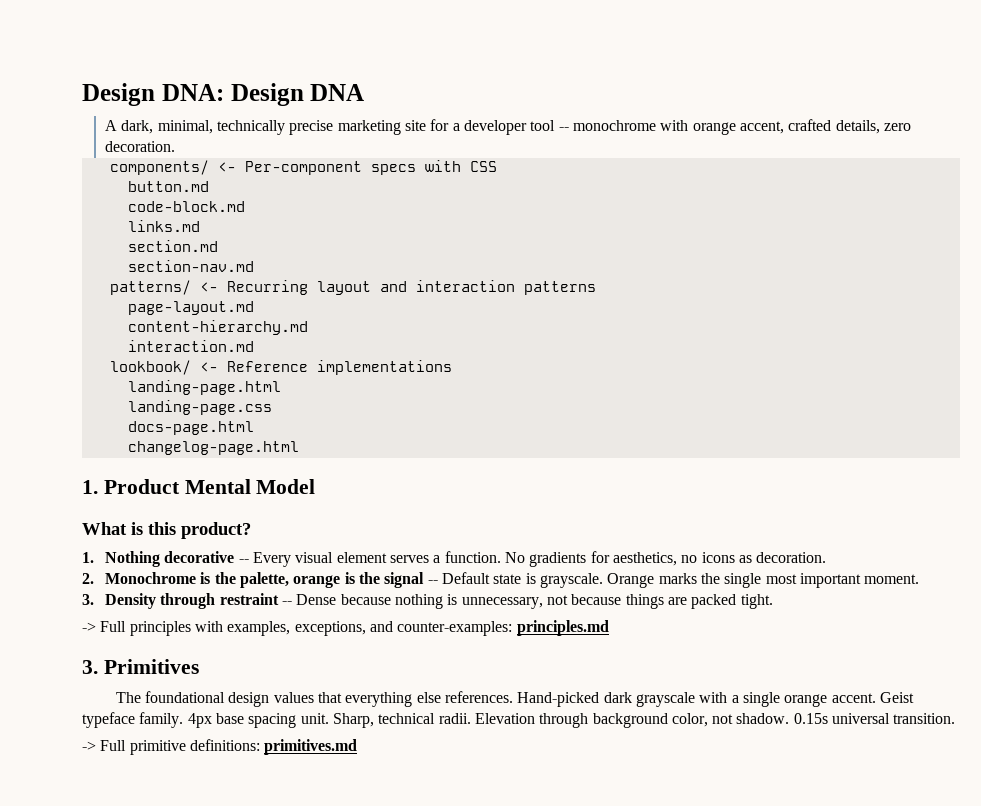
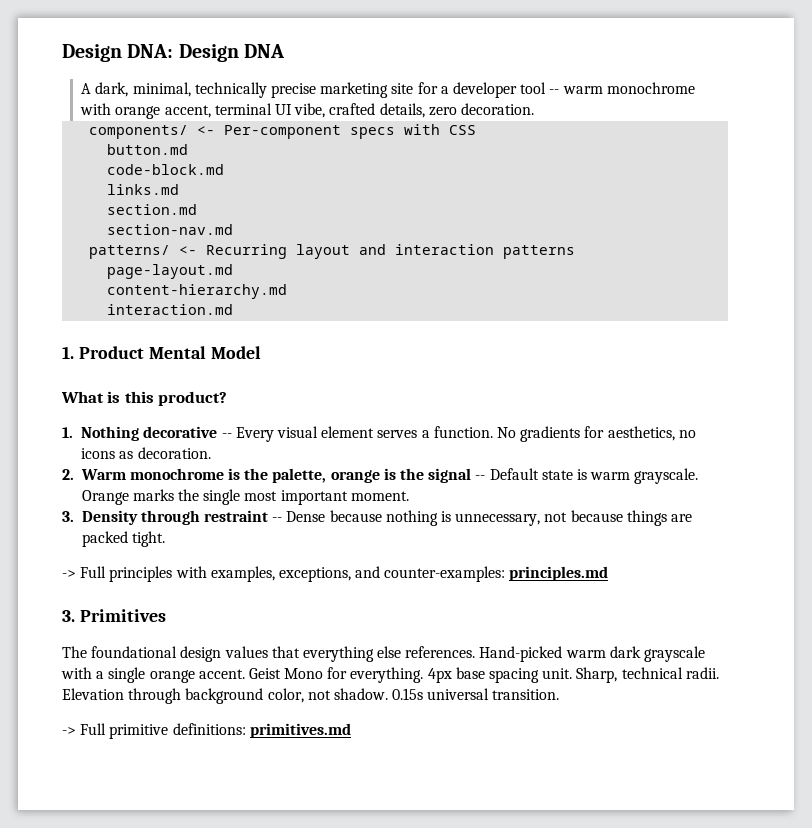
(569, 129) none -> [562,86,603,94] warm
(784, 127) none -> [214,103,326,118] terminal UI vibe,
[109,360,452,375] [127,380,281,395] [127,400,272,415] [127,421,254,435] [127,441,299,455] // lookbook/ <- Reference implementations // landing-page.html // landing-page.css // docs-page.html // changelog-page.html -> (234, 309) none
[105,572,197,584] Monochrome -> [80,468,224,480] Warm monochrome
(536, 578) none -> [590,472,631,480] warm
(600, 699) none -> [565,650,606,658] warm
[82,712,184,728] typeface family. -> [284,667,424,683] Mono for everything.

